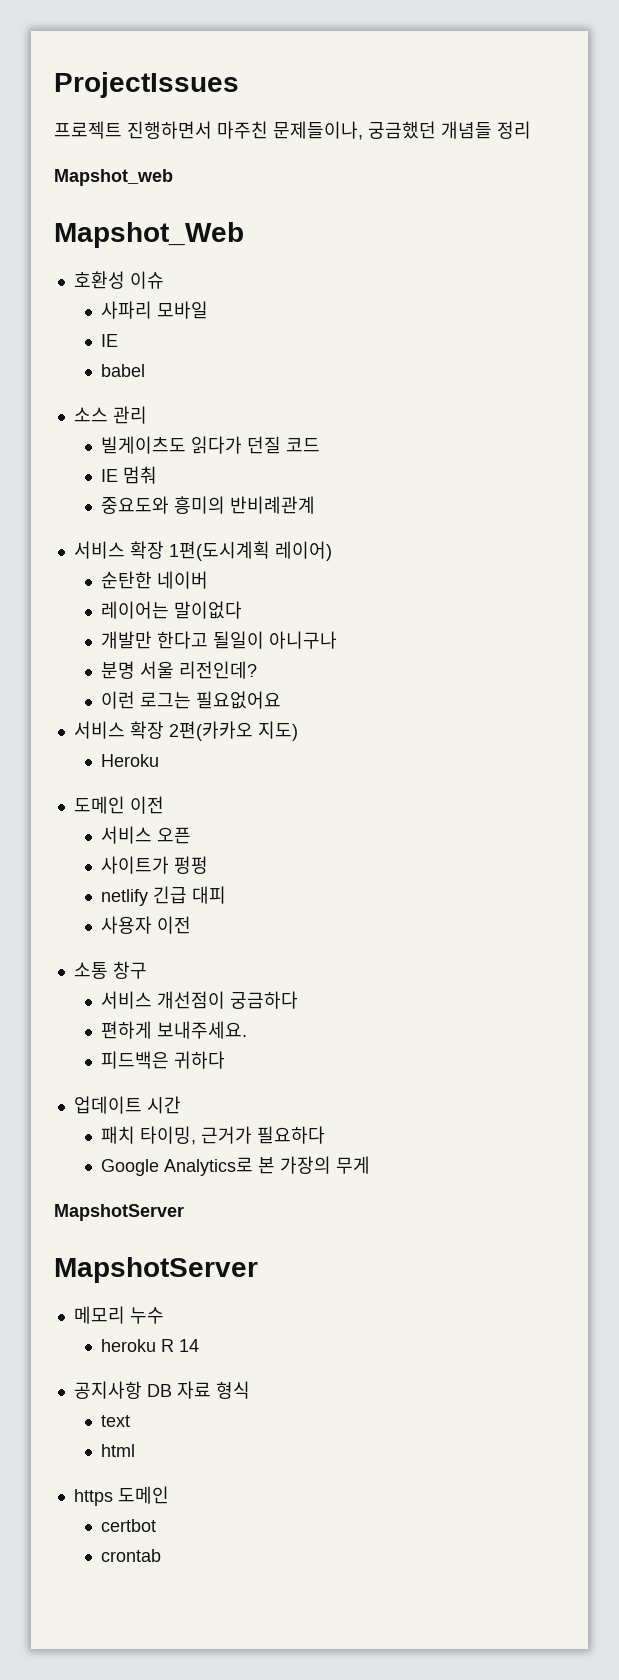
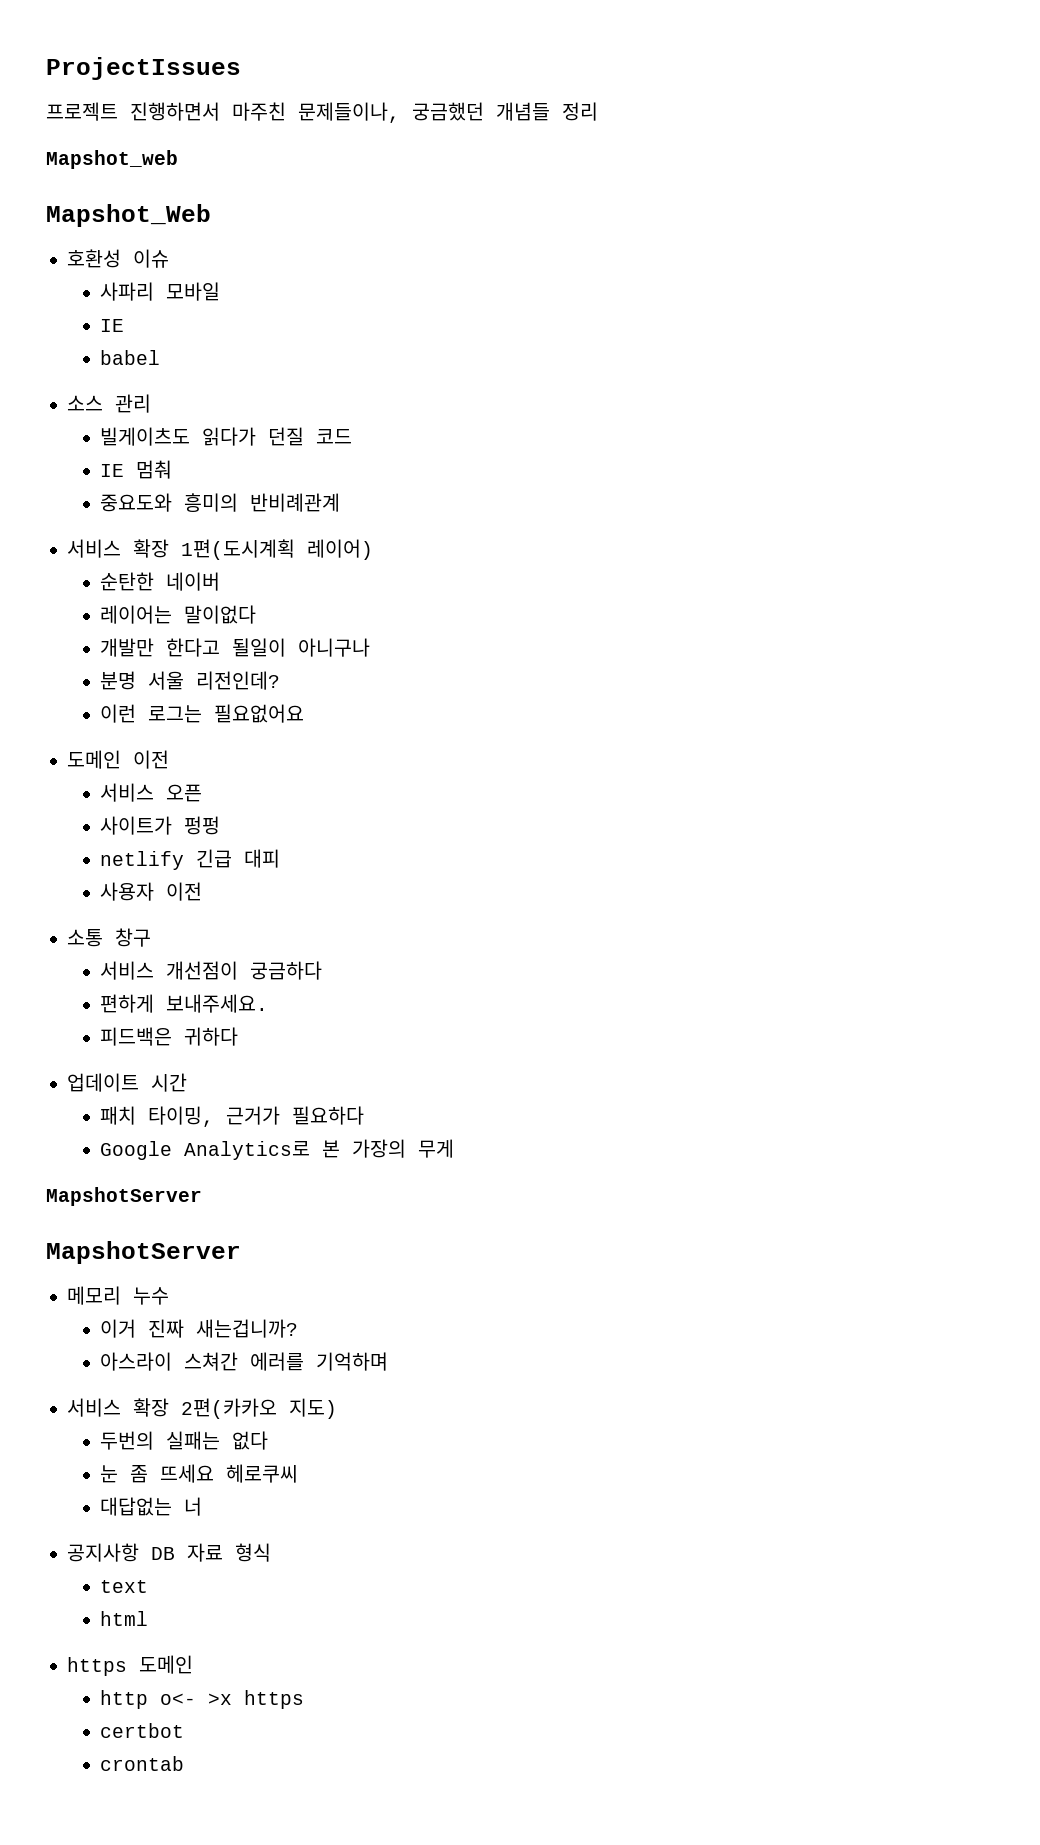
[73,721,298,741] [100,754,159,767] // 서비스 확장 2편(카카오 지도) // Heroku -> (305, 713) none
[100,1339,199,1352] heroku R 14 -> [100,1319,299,1338] [100,1352,389,1371] [67,1398,338,1419] [100,1431,269,1450] [100,1464,299,1483] [100,1497,203,1516] 이거 진짜 새는겁니까? // 아스라이 스쳐간 에러를 기억하며 // 서비스 확장 2편(카카오 지도) // 두번의 실패는 없다 // 눈 좀 뜨세요 헤로쿠씨 // 대답없는 너
(169, 1495) none -> [100,1690,305,1709] // http o<- >x https

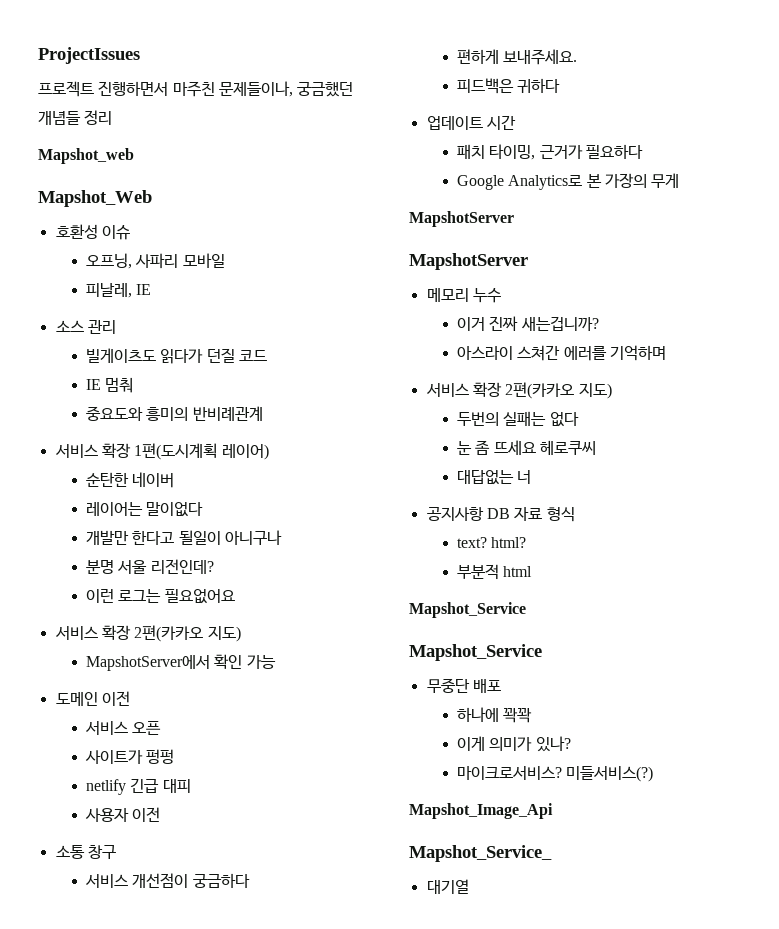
(170, 258) none -> [86,253,133,269] 오프닝,
[100,319,125,332] [100,350,161,365] IE // babel -> [86,283,152,298] 피날레, IE
(305, 713) none -> [54,625,241,642] [86,654,276,671] // 서비스 확장 2편(카카오 지도) // MapshotServer에서 확인 가능
[100,1580,149,1593] [100,1611,149,1626] [67,1655,194,1676] [100,1690,305,1709] [100,1723,185,1738] [100,1756,185,1771] text // html // https 도메인 // http o<- >x https // certbot // crontab -> [457,537,527,548] [457,564,533,580] [409,602,526,618] [409,644,542,661] [426,678,501,693] [457,707,533,723] [457,736,571,752] [457,766,654,782] [409,803,553,819] [409,845,552,862] [426,879,469,894] text? html? // 부분적 html // Mapshot_Service // Mapshot_Service // 무중단 배포 // 하나에 꽉꽉 // 이게 의미가 있나? // 마이크로서비스? 미들서비스(?) // Mapshot_Image_Api // Mapshot_Service_ // 대기열

